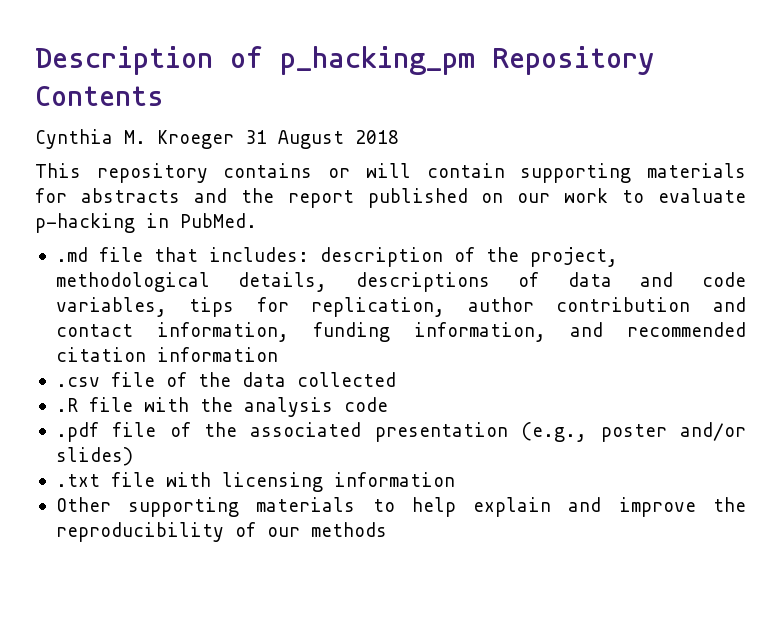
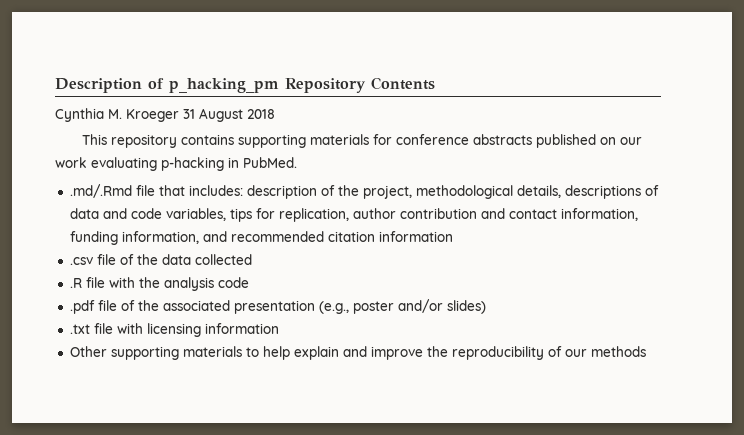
[328,163,746,183] [35,188,354,208] or will contain supporting materials for abstracts and the report -> [238,134,533,148] supporting materials for conference abstracts
[622,188,746,203] to evaluate -> [91,157,157,171] evaluating
[55,247,88,262] .md -> [69,184,132,198] .md/.Rmd

